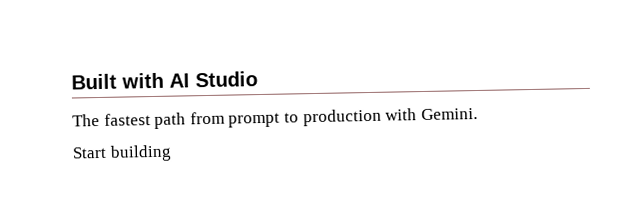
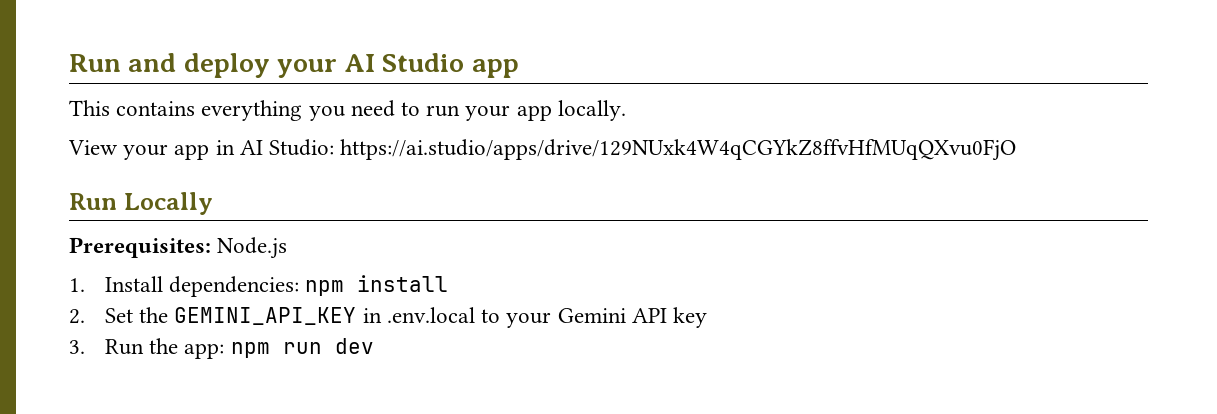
[71,71,258,90] [72,108,478,129] [72,144,172,162] Built with AI Studio // The fastest path from prompt to production with Gemini. // Start building -> [69,53,519,78] [69,100,626,121] [68,139,1017,161] [69,192,213,215] [69,237,288,259] [69,275,449,297] [69,307,707,328] [69,338,374,359] Run and deploy your AI Studio app // This contains everything you need to run your app locally. // View your app in AI Studio: https://ai.studio/apps/drive/129NUxk4W4qCGYkZ8ffvHfMUqQXvu0FjO // Run Locally // Prerequisites: Node.js // 1. Install dependencies: npm install // 2. Set the GEMINI_API_KEY in .env.local to your Gemini API key // 3. Run the app: npm run dev

